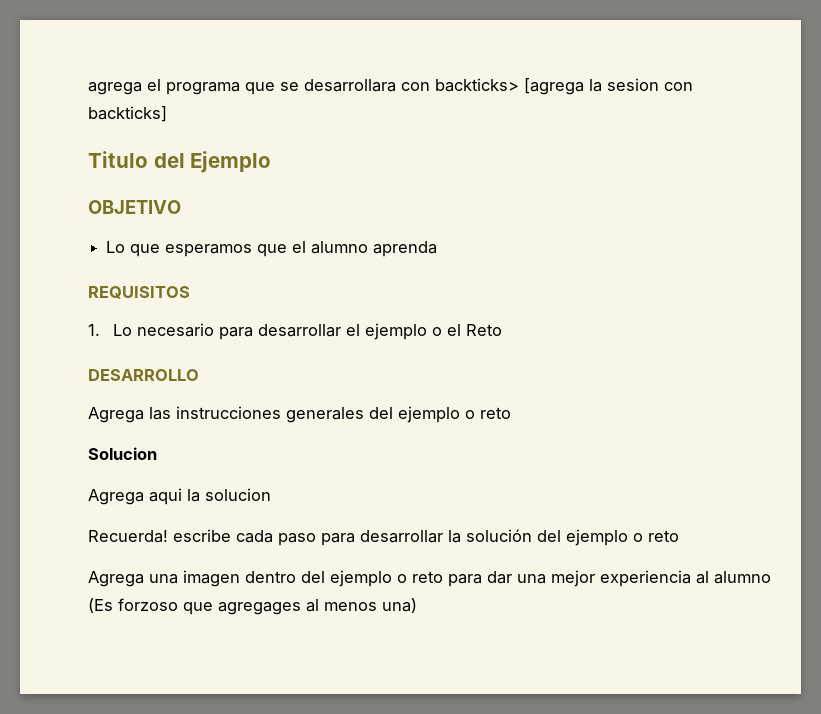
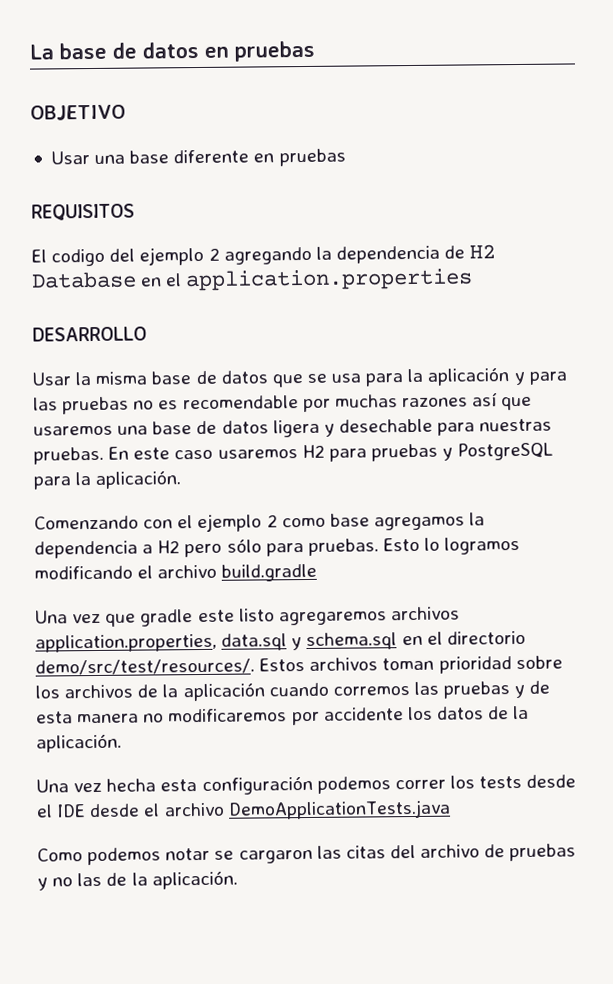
[88,78,693,95] [88,106,167,122] [88,151,272,173] [88,200,181,214] [106,241,438,257] [88,286,190,299] [88,323,502,340] [88,369,199,381] [88,406,511,423] [88,447,157,460] [88,488,271,505] [88,529,679,546] [88,570,771,587] [88,598,417,615] agrega el programa que se desarrollara con backticks> [agrega la sesion con backticks] // Titulo del Ejemplo // OBJETIVO // Lo que esperamos que el alumno aprenda // REQUISITOS // 1. Lo necesario para desarrollar el ejemplo o el Reto // DESARROLLO // Agrega las instrucciones generales del ejemplo o reto // Solucion // Agrega aqui la solucion // Recuerda! escribe cada paso para desarrollar la solución del ejemplo o reto // Agrega una imagen dentro del ejemplo o reto para dar una mejor experiencia al alumno (Es forzoso que agregages al menos una) -> [29,40,315,62] [30,104,126,121] [50,148,346,167] [31,203,135,221] [31,244,497,267] [31,268,474,292] [32,326,147,342] [32,367,567,388] [33,392,533,415] [33,418,553,438] [33,442,554,465] [33,470,182,490] [34,512,486,533] [34,536,521,559] [34,563,318,582] [35,606,460,627] [35,630,526,653] [35,655,563,676] [35,680,551,702] [36,705,530,726] [36,733,122,753] [36,774,577,795] [36,799,451,820] [37,843,577,866] [37,870,238,891] La base de datos en pruebas // OBJETIVO // Usar una base diferente en pruebas // REQUISITOS // El codigo del ejemplo 2 agregando la dependencia de H2 Database en el application.properties // DESARROLLO // Usar la misma base de datos que se usa para la aplicación y para las pruebas no es recomendable por muchas razones así que usaremos una base de datos ligera y desechable para nuestras pruebas. En este caso usaremos H2 para pruebas y PostgreSQL para la aplicación. // Comenzando con el ejemplo 2 como base agregamos la dependencia a H2 pero sólo para pruebas. Esto lo logramos modificando el archivo build.gradle // Una vez que gradle este listo agregaremos archivos application.properties, data.sql y schema.sql en el directorio demo/src/test/resources/. Estos archivos toman prioridad sobre los archivos de la aplicación cuando corremos las pruebas y de esta manera no modificaremos por accidente los datos de la aplicación. // Una vez hecha esta configuración podemos correr los tests desde el IDE desde el archivo DemoApplicationTests.java // Como podemos notar se cargaron las citas del archivo de pruebas y no las de la aplicación.

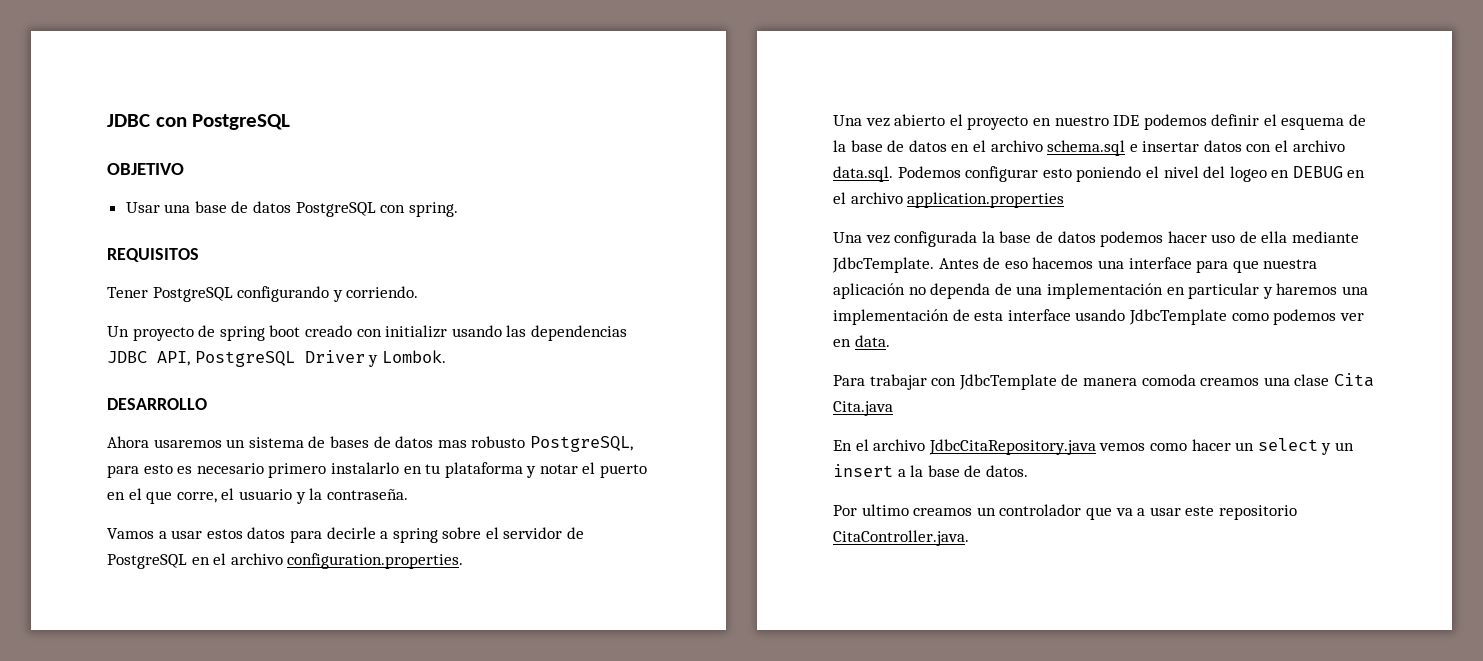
[29,40,315,62] [30,104,126,121] [50,148,346,167] [31,203,135,221] [31,244,497,267] [31,268,474,292] [32,326,147,342] [32,367,567,388] [33,392,533,415] [33,418,553,438] [33,442,554,465] [33,470,182,490] [34,512,486,533] [34,536,521,559] [34,563,318,582] [35,606,460,627] [35,630,526,653] [35,655,563,676] [35,680,551,702] [36,705,530,726] [36,733,122,753] [36,774,577,795] [36,799,451,820] [37,843,577,866] [37,870,238,891] La base de datos en pruebas // OBJETIVO // Usar una base diferente en pruebas // REQUISITOS // El codigo del ejemplo 2 agregando la dependencia de H2 Database en el application.properties // DESARROLLO // Usar la misma base de datos que se usa para la aplicación y para las pruebas no es recomendable por muchas razones así que usaremos una base de datos ligera y desechable para nuestras pruebas. En este caso usaremos H2 para pruebas y PostgreSQL para la aplicación. // Comenzando con el ejemplo 2 como base agregamos la dependencia a H2 pero sólo para pruebas. Esto lo logramos modificando el archivo build.gradle // Una vez que gradle este listo agregaremos archivos application.properties, data.sql y schema.sql en el directorio demo/src/test/resources/. Estos archivos toman prioridad sobre los archivos de la aplicación cuando corremos las pruebas y de esta manera no modificaremos por accidente los datos de la aplicación. // Una vez hecha esta configuración podemos correr los tests desde el IDE desde el archivo DemoApplicationTests.java // Como podemos notar se cargaron las citas del archivo de pruebas y no las de la aplicación. -> [107,114,291,130] [107,163,184,175] [125,201,458,217] [107,248,199,262] [107,286,419,302] [107,325,627,341] [107,350,446,367] [107,398,207,410] [107,436,633,452] [107,462,648,478] [107,488,408,504] [107,527,585,543] [107,553,464,569] [833,114,1367,130] [833,140,1345,156] [833,166,1366,182] [833,192,1065,208] [833,231,1360,247] [832,257,1318,273] [833,283,1368,299] [833,309,1364,325] [833,335,890,347] [833,373,1374,390] [833,401,893,416] [833,438,1354,455] [833,464,1028,477] [833,504,1297,520] [833,530,969,546] JDBC con PostgreSQL // OBJETIVO // Usar una base de datos PostgreSQL con spring. // REQUISITOS // Tener PostgreSQL configurando y corriendo. // Un proyecto de spring boot creado con initializr usando las dependencias JDBC API, PostgreSQL Driver y Lombok. // DESARROLLO // Ahora usaremos un sistema de bases de datos mas robusto PostgreSQL, para esto es necesario primero instalarlo en tu plataforma y notar el puerto en el que corre, el usuario y la contraseña. // Vamos a usar estos datos para decirle a spring sobre el servidor de PostgreSQL en el archivo configuration.properties. // Una vez abierto el proyecto en nuestro IDE podemos definir el esquema de la base de datos en el archivo schema.sql e insertar datos con el archivo data.sql. Podemos configurar esto poniendo el nivel del logeo en DEBUG en el archivo application.properties // Una vez configurada la base de datos podemos hacer uso de ella mediante JdbcTemplate. Antes de eso hacemos una interface para que nuestra aplicación no dependa de una implementación en particular y haremos una implementación de esta interface usando JdbcTemplate como podemos ver en data. // Para trabajar con JdbcTemplate de manera comoda creamos una clase Cita Cita.java // En el archivo JdbcCitaRepository.java vemos como hacer un select y un insert a la base de datos. // Por ultimo creamos un controlador que va a usar este repositorio CitaController.java.

